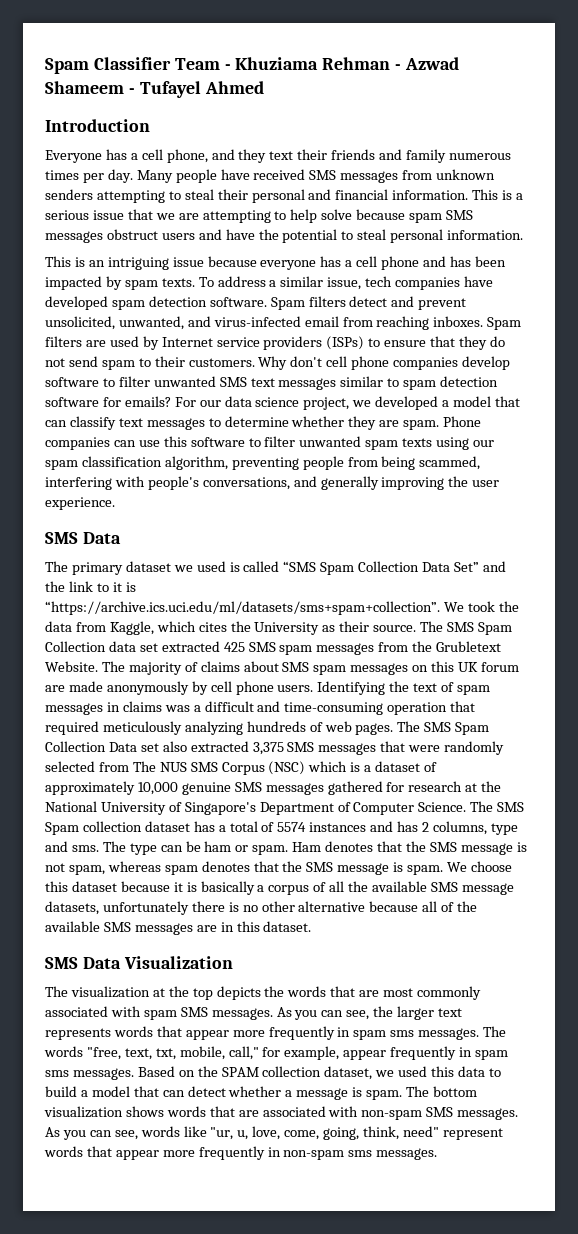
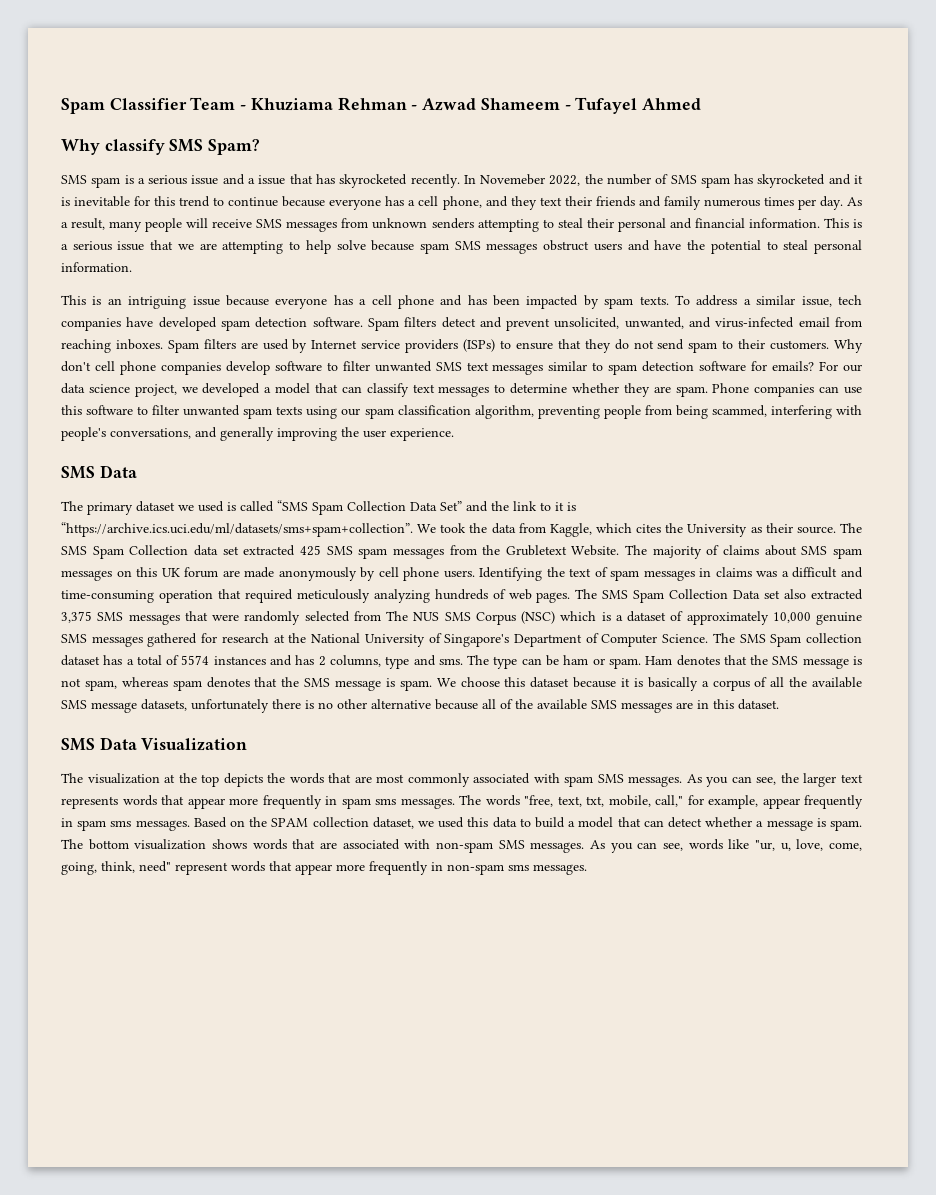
[45,119,150,132] [45,150,102,163] Introduction // Everyone -> [61,139,261,155] [61,174,863,188] [61,196,382,210] Why classify SMS Spam? // SMS spam is a serious issue and a issue that has skyrocketed recently. In Novemeber 2022, the number of SMS spam has skyrocketed and it is inevitable for this trend to continue because everyone
[136,169,306,183] Many people have received -> [846,197,862,206] [61,218,253,232] As a result, many people will receive

